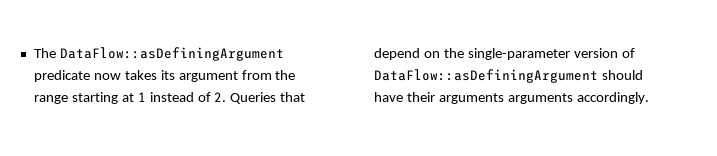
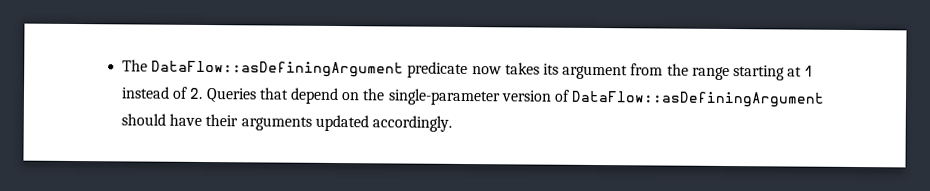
[507,93,573,104] arguments -> [314,114,369,132] updated

